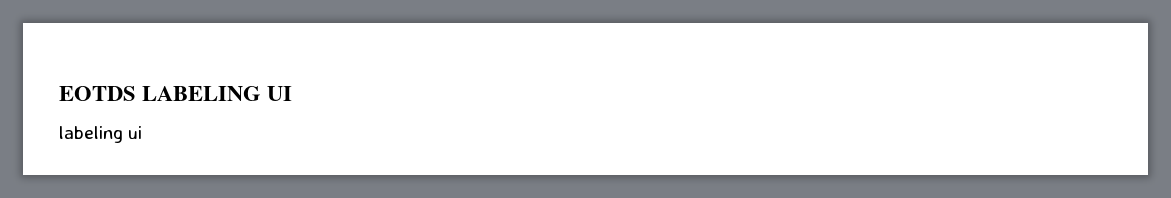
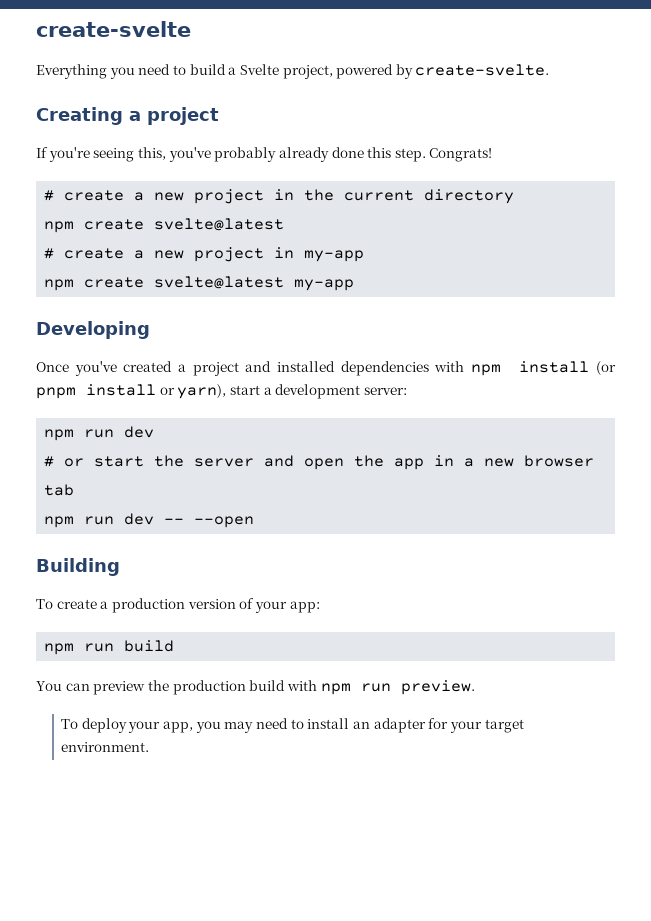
[59,86,293,101] [59,126,143,143] EOTDS LABELING UI // labeling ui -> [36,21,191,37] [36,64,550,79] [36,107,219,125] [36,147,493,162] [44,189,515,204] [44,218,285,233] [44,247,365,262] [44,276,355,291] [36,321,150,339] [36,361,616,376] [36,384,407,399] [44,426,155,441] [44,455,595,470] [44,484,75,496] [44,513,255,528] [36,558,120,576] [36,598,320,613] [44,640,175,655] [36,680,475,695] [61,718,524,733] [61,742,150,752] create-svelte // Everything you need to build a Svelte project, powered by create-svelte. // Creating a project // If you're seeing this, you've probably already done this step. Congrats! // # create a new project in the current directory // npm create svelte@latest // # create a new project in my-app // npm create svelte@latest my-app // Developing // Once you've created a project and installed dependencies with npm install (or pnpm install or yarn), start a development server: // npm run dev // # or start the server and open the app in a new browser tab // npm run dev -- --open // Building // To create a production version of your app: // npm run build // You can preview the production build with npm run preview. // To deploy your app, you may need to install an adapter for your target environment.

